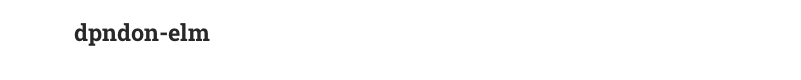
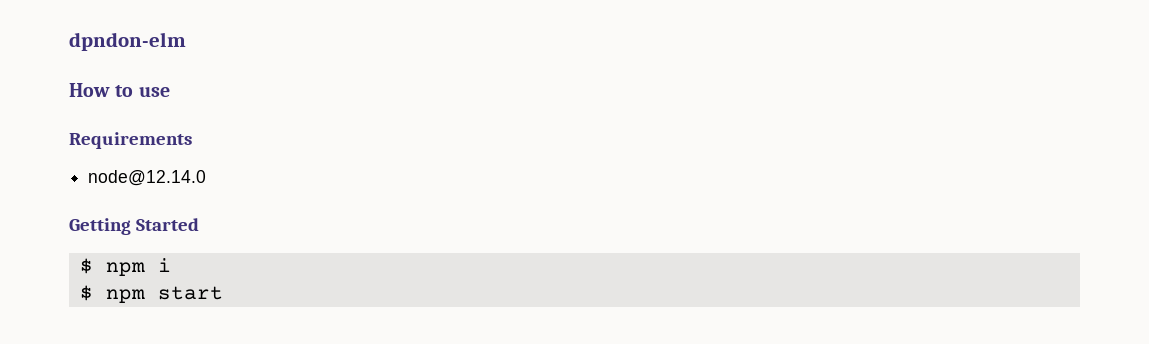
(210, 34) none -> [69,83,170,97] [69,132,192,149] [88,170,207,186] [69,218,199,235] [79,258,171,276] [79,285,223,303] // How to use // Requirements // node@12.14.0 // Getting Started // $ npm i // $ npm start

